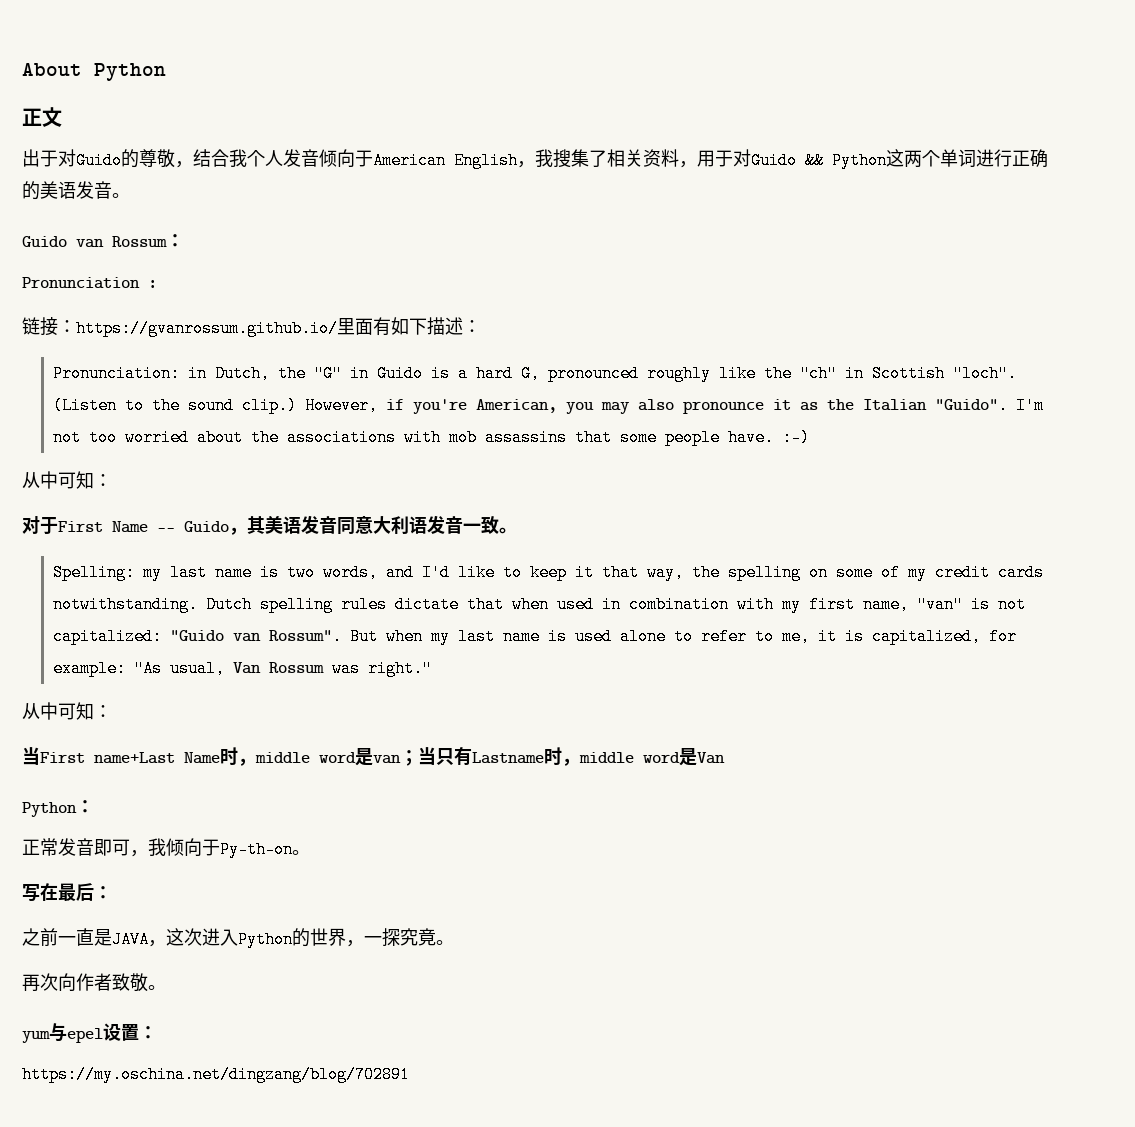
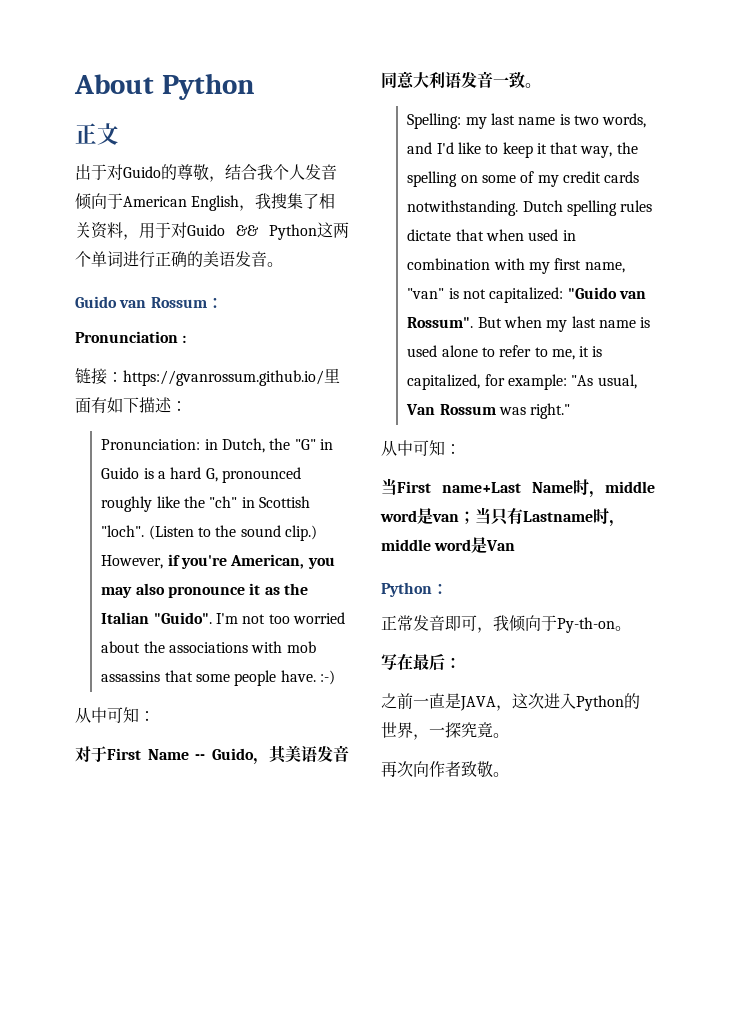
[22,1023,157,1043] [22,1066,410,1083] // yum与epel设置： // https://my.oschina.net/dingzang/blog/702891 -> (509, 774) none

